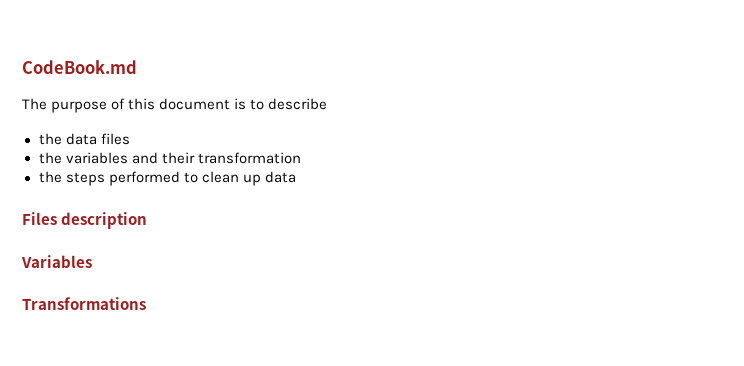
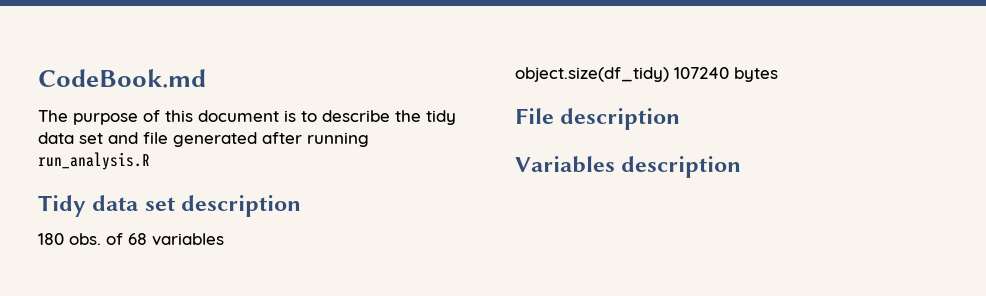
[38,133,130,145] [38,152,301,164] [38,171,296,186] [22,212,57,225] // the data files // the variables and their transformation // the steps performed to clean up data // Files -> [395,110,456,125] [38,132,369,147] [38,152,150,170] [38,195,302,217] [38,233,224,246] [515,67,778,82] [515,108,554,124] the tidy data set and file generated after running run_analysis.R // Tidy data set description // 180 obs. of 68 variables // object.size(df_tidy) 107240 bytes // File
[22,297,146,310] // Transformations -> [621,156,742,178] description

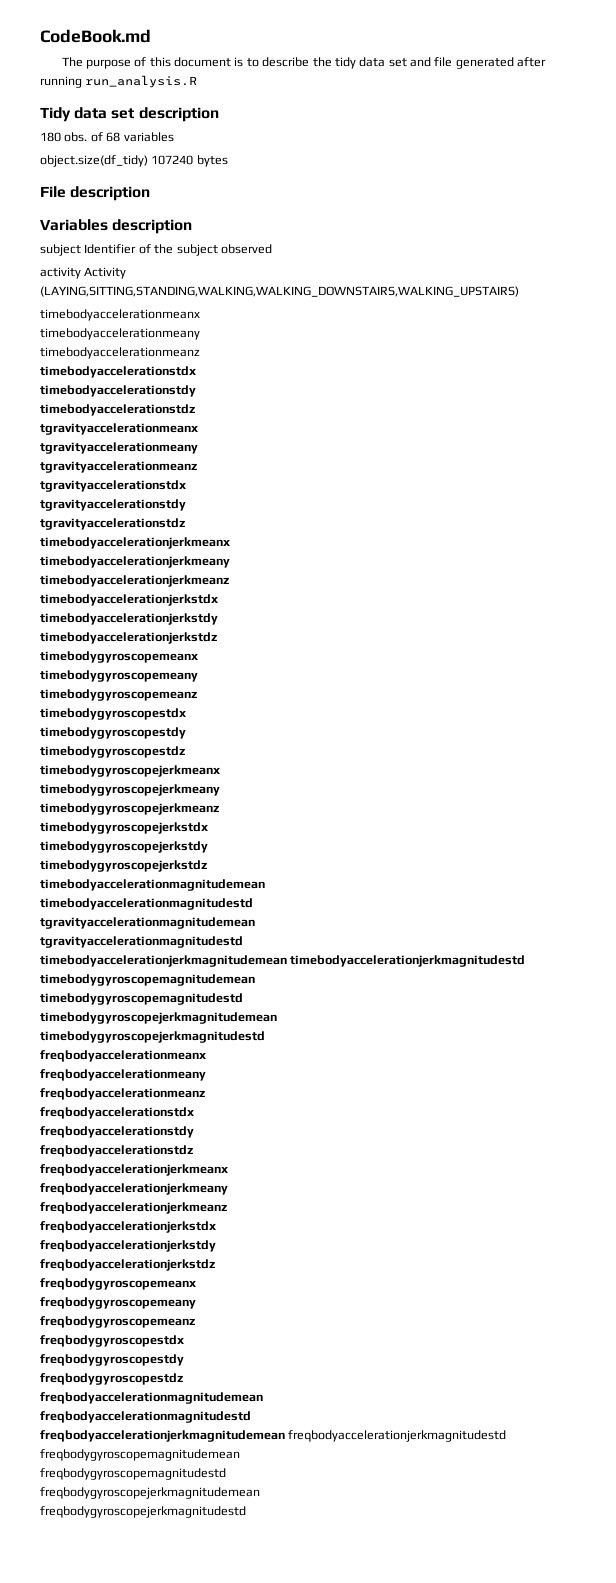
(742, 167) none -> [40,244,272,256] [40,267,127,279] [40,286,519,297] [40,309,200,321] [40,328,200,340] [40,347,200,359] [40,366,196,378] [40,385,196,397] [40,404,195,416] [40,423,198,435] [40,442,198,454] [40,461,197,473] [40,480,186,492] [40,499,186,511] [40,518,185,530] [40,537,230,549] [40,556,230,568] [40,575,229,587] [40,594,218,606] [40,613,218,625] [40,632,217,644] [40,651,198,663] [40,670,198,682] [40,689,197,701] [40,708,186,720] [40,727,186,739] [40,746,185,758] [40,765,220,777] [40,784,220,796] [40,803,219,815] [40,822,208,834] [40,841,208,853] [40,860,207,872] [40,879,265,891] [40,898,253,910] [40,917,255,929] [40,936,243,948] [40,955,526,967] [40,974,255,986] [40,993,243,1005] [40,1012,277,1024] [40,1031,265,1043] [40,1050,206,1062] [40,1069,206,1081] [40,1088,205,1100] [40,1107,194,1119] [40,1126,194,1138] [40,1145,193,1157] [40,1164,228,1176] [40,1183,228,1195] [40,1202,227,1214] [40,1221,216,1233] [40,1240,216,1252] [40,1259,215,1271] [40,1278,196,1290] [40,1297,196,1309] [40,1316,195,1328] [40,1335,184,1347] [40,1354,184,1366] [40,1373,183,1385] [40,1392,263,1404] [40,1411,251,1423] [40,1430,507,1442] [40,1449,240,1461] [40,1468,226,1480] [40,1487,260,1499] [40,1506,246,1518] // subject Identifier of the subject observed // activity Activity (LAYING,SITTING,STANDING,WALKING,WALKING_DOWNSTAIRS,WALKING_UPSTAIRS) // timebodyaccelerationmeanx // timebodyaccelerationmeany // timebodyaccelerationmeanz // timebodyaccelerationstdx // timebodyaccelerationstdy // timebodyaccelerationstdz // tgravityaccelerationmeanx // tgravityaccelerationmeany // tgravityaccelerationmeanz // tgravityaccelerationstdx // tgravityaccelerationstdy // tgravityaccelerationstdz // timebodyaccelerationjerkmeanx // timebodyaccelerationjerkmeany // timebodyaccelerationjerkmeanz // timebodyaccelerationjerkstdx // timebodyaccelerationjerkstdy // timebodyaccelerationjerkstdz // timebodygyroscopemeanx // timebodygyroscopemeany // timebodygyroscopemeanz // timebodygyroscopestdx // timebodygyroscopestdy // timebodygyroscopestdz // timebodygyroscopejerkmeanx // timebodygyroscopejerkmeany // timebodygyroscopejerkmeanz // timebodygyroscopejerkstdx // timebodygyroscopejerkstdy // timebodygyroscopejerkstdz // timebodyaccelerationmagnitudemean // timebodyaccelerationmagnitudestd // tgravityaccelerationmagnitudemean // tgravityaccelerationmagnitudestd // timebodyaccelerationjerkmagnitudemean timebodyaccelerationjerkmagnitudestd timebodygyroscopemagnitudemean // timebodygyroscopemagnitudestd // timebodygyroscopejerkmagnitudemean // timebodygyroscopejerkmagnitudestd // freqbodyaccelerationmeanx // freqbodyaccelerationmeany // freqbodyaccelerationmeanz // freqbodyaccelerationstdx // freqbodyaccelerationstdy // freqbodyaccelerationstdz // freqbodyaccelerationjerkmeanx // freqbodyaccelerationjerkmeany // freqbodyaccelerationjerkmeanz // freqbodyaccelerationjerkstdx // freqbodyaccelerationjerkstdy // freqbodyaccelerationjerkstdz // freqbodygyroscopemeanx // freqbodygyroscopemeany // freqbodygyroscopemeanz // freqbodygyroscopestdx // freqbodygyroscopestdy // freqbodygyroscopestdz // freqbodyaccelerationmagnitudemean // freqbodyaccelerationmagnitudestd // freqbodyaccelerationjerkmagnitudemean freqbodyaccelerationjerkmagnitudestd freqbodygyroscopemagnitudemean // freqbodygyroscopemagnitudestd // freqbodygyroscopejerkmagnitudemean // freqbodygyroscopejerkmagnitudestd

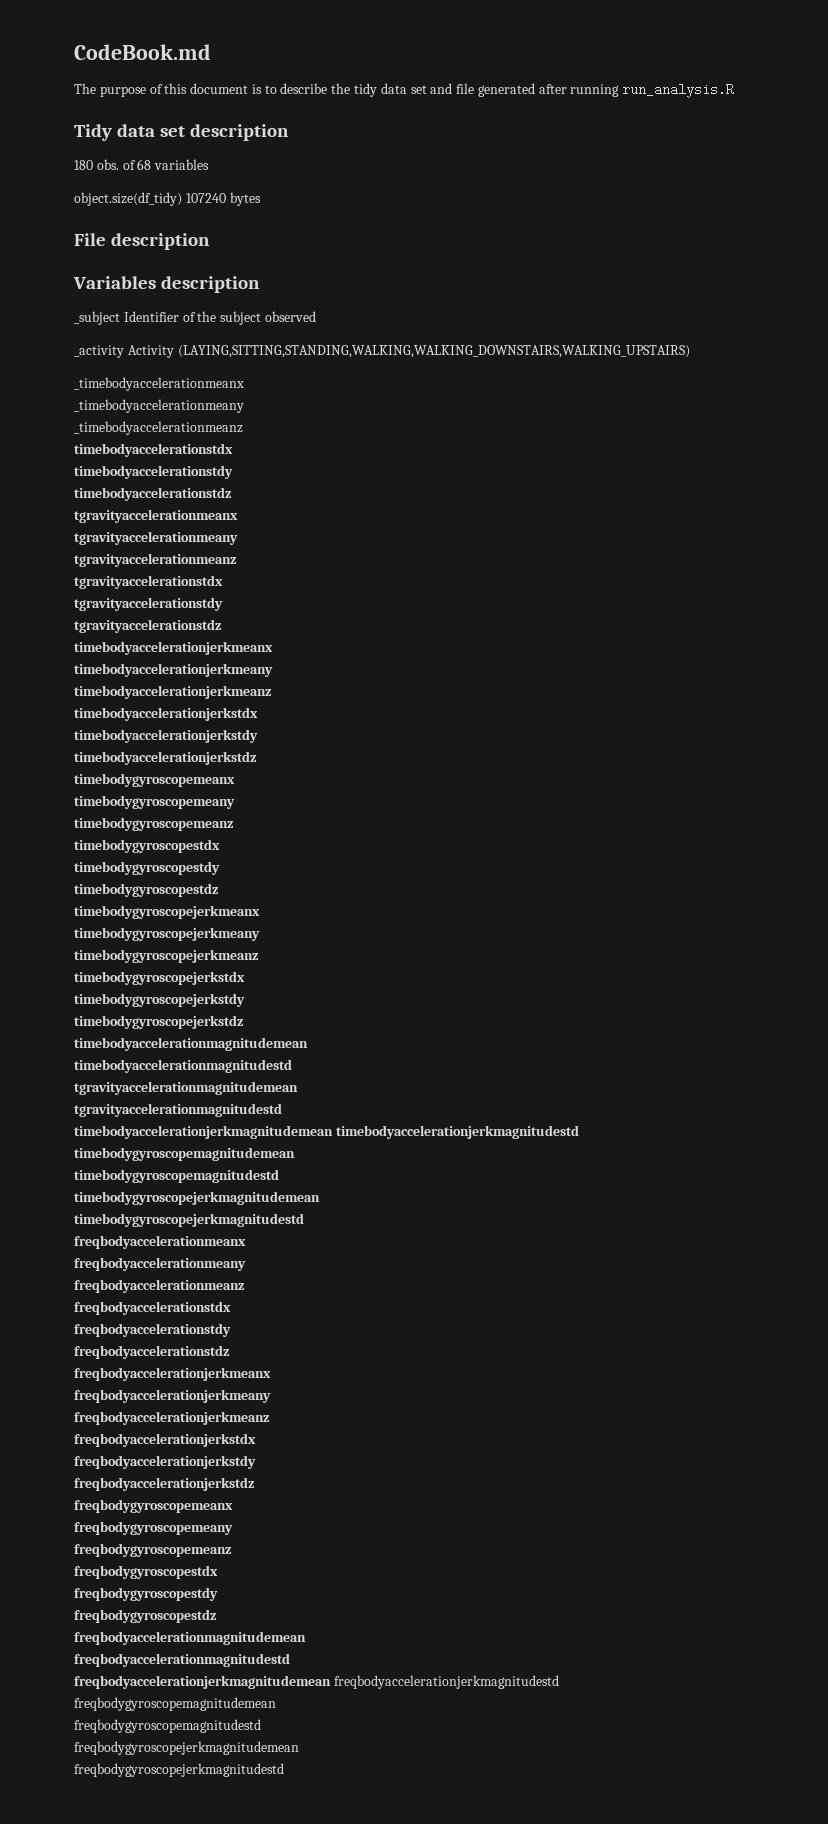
[40,244,81,256] subject -> [74,311,120,325] _subject
[40,267,81,279] activity -> [74,345,124,358] _activity
[40,309,200,321] [40,328,200,340] [40,347,200,359] timebodyaccelerationmeanx // timebodyaccelerationmeany // timebodyaccelerationmeanz -> [74,377,244,391] [74,399,244,413] [74,421,243,435] _timebodyaccelerationmeanx // _timebodyaccelerationmeany // _timebodyaccelerationmeanz

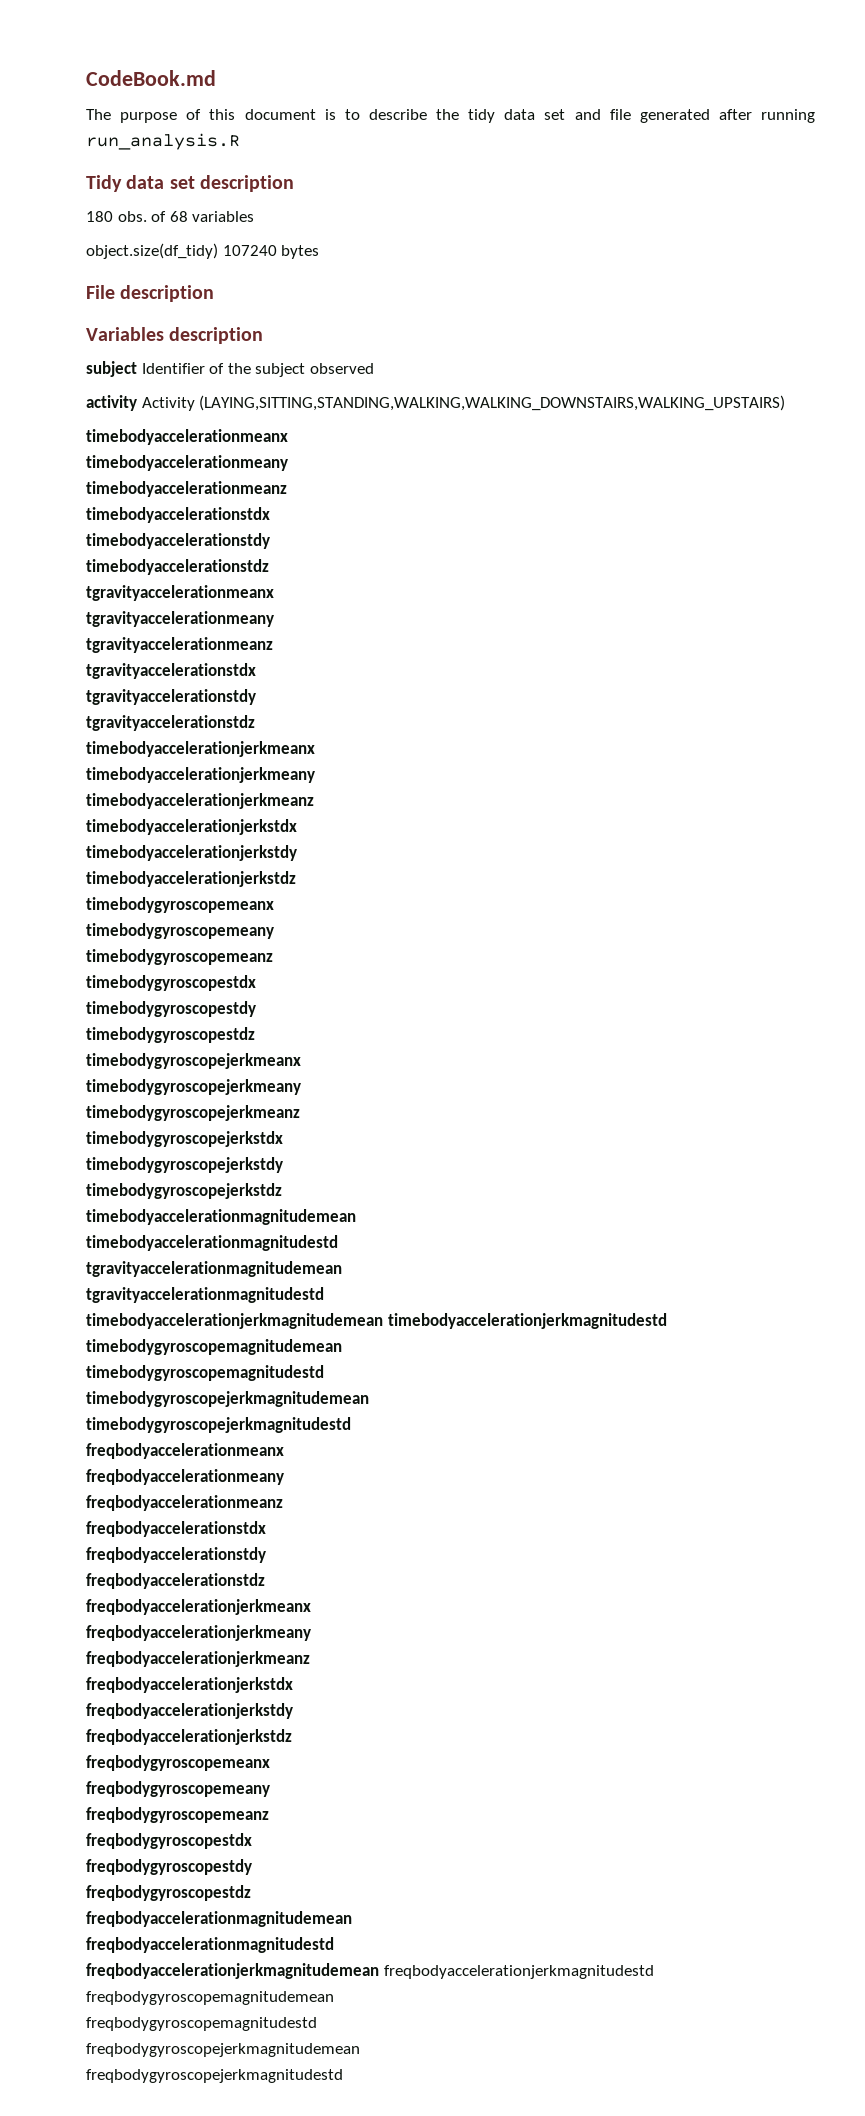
[74,311,120,325] _subject -> [86,361,137,377] subject
[74,345,124,358] _activity -> [86,395,137,411] activity
[74,377,244,391] [74,399,244,413] [74,421,243,435] _timebodyaccelerationmeanx // _timebodyaccelerationmeany // _timebodyaccelerationmeanz -> [86,429,288,445] [86,455,288,471] [86,481,287,497] timebodyaccelerationmeanx // timebodyaccelerationmeany // timebodyaccelerationmeanz

